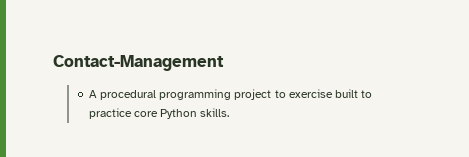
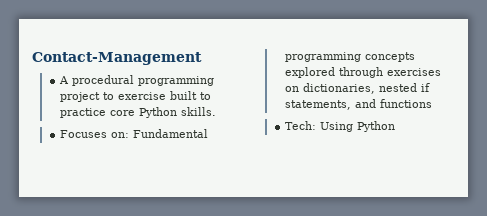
(230, 112) none -> [60,129,209,138] [285,52,416,62] [285,67,442,78] [285,83,431,94] [285,99,433,110] [285,121,396,132] // Focuses on: Fundamental programming concepts explored through exercises on dictionaries, nested if statements, and functions // Tech: Using Python

